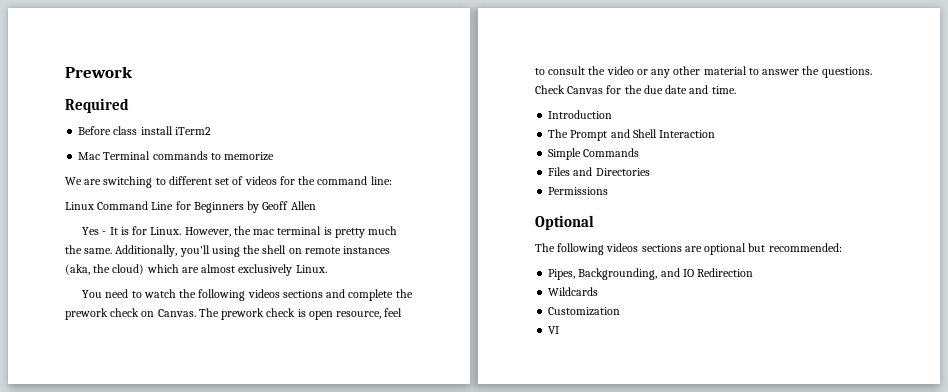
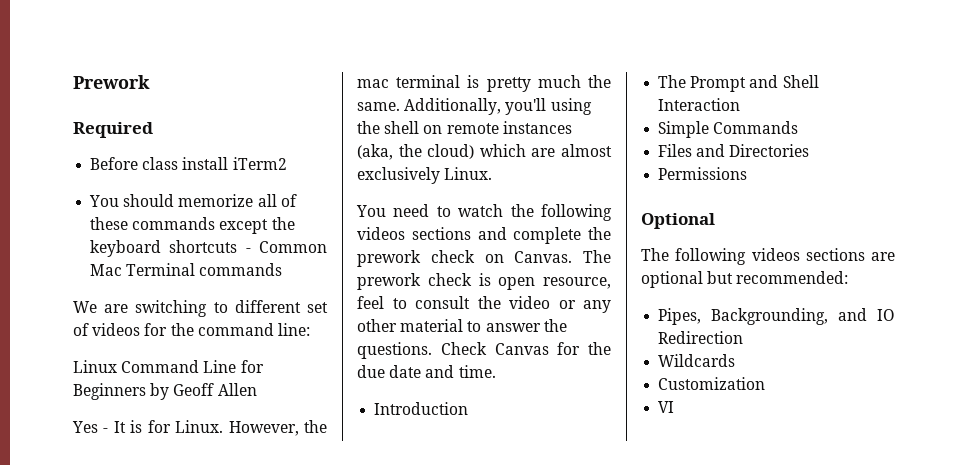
(211, 131) none -> [89,194,297,207] [90,217,295,234] [90,240,327,257] You should memorize all of these commands except the keyboard shortcuts - Common
[210,152,275,161] to memorize -> (283, 269) none

